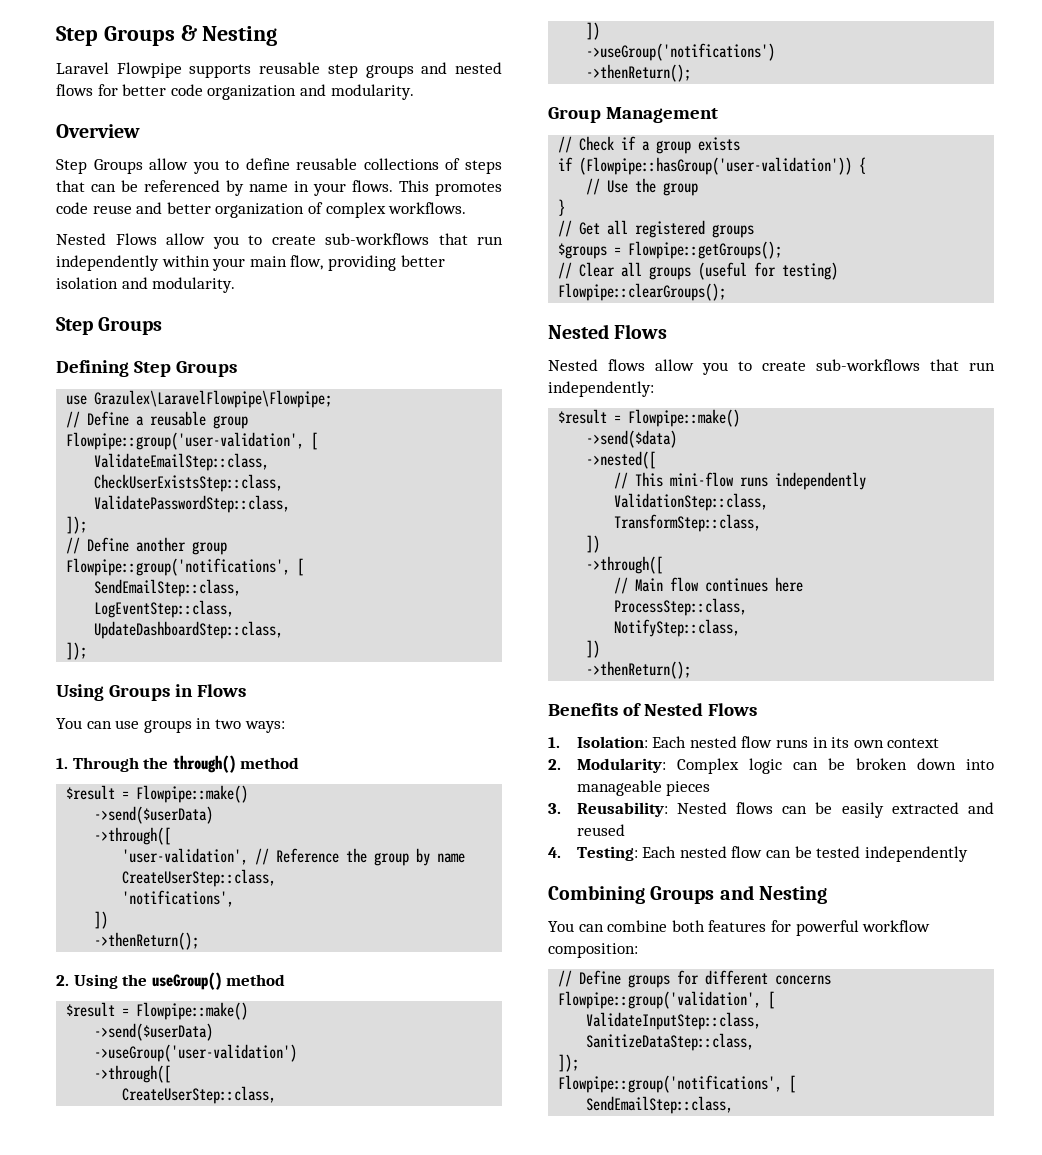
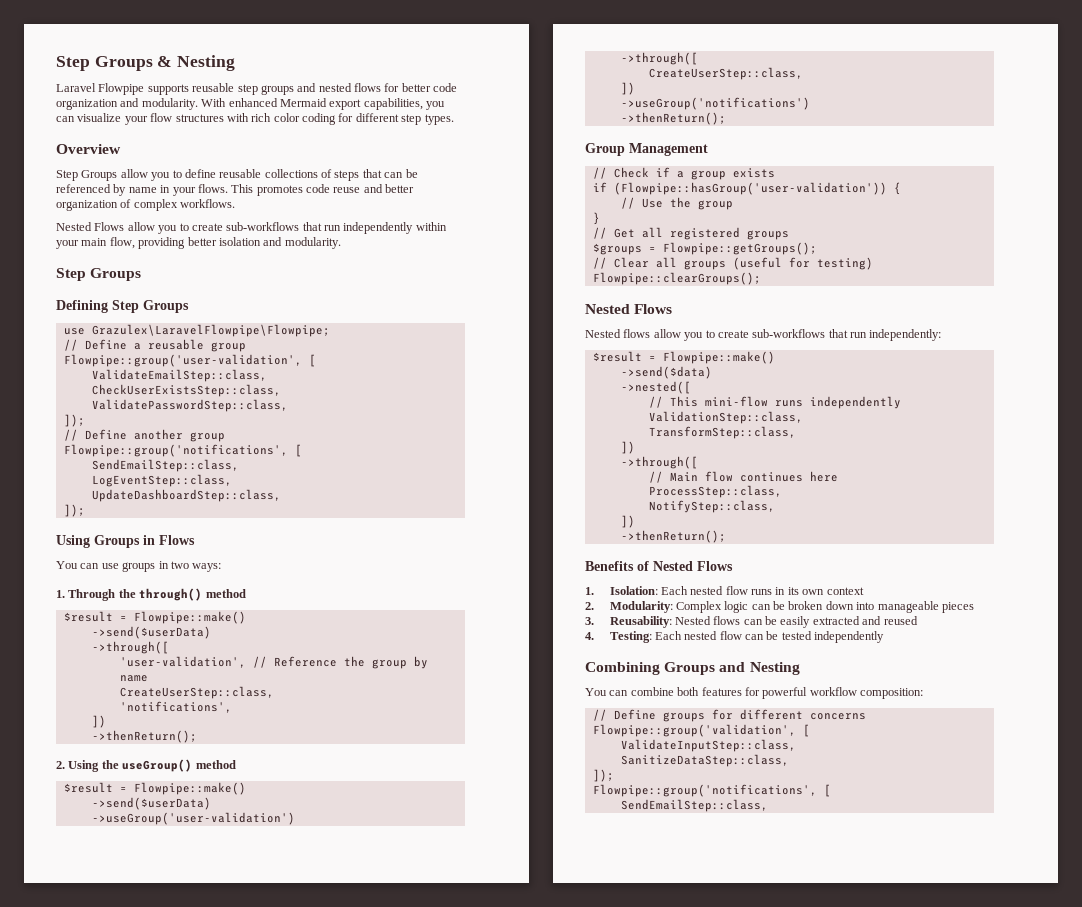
(414, 92) none -> [201,98,445,110] [56,113,454,125] With enhanced Mermaid export capabilities, you can visualize your flow structures with rich color coding for different step types.

